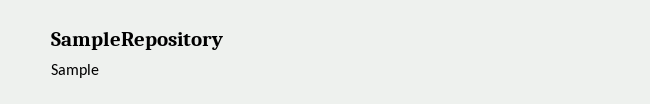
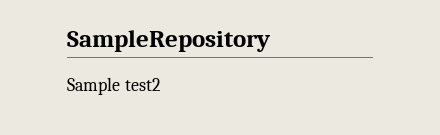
(99, 71) none -> [124,78,161,91] test2

